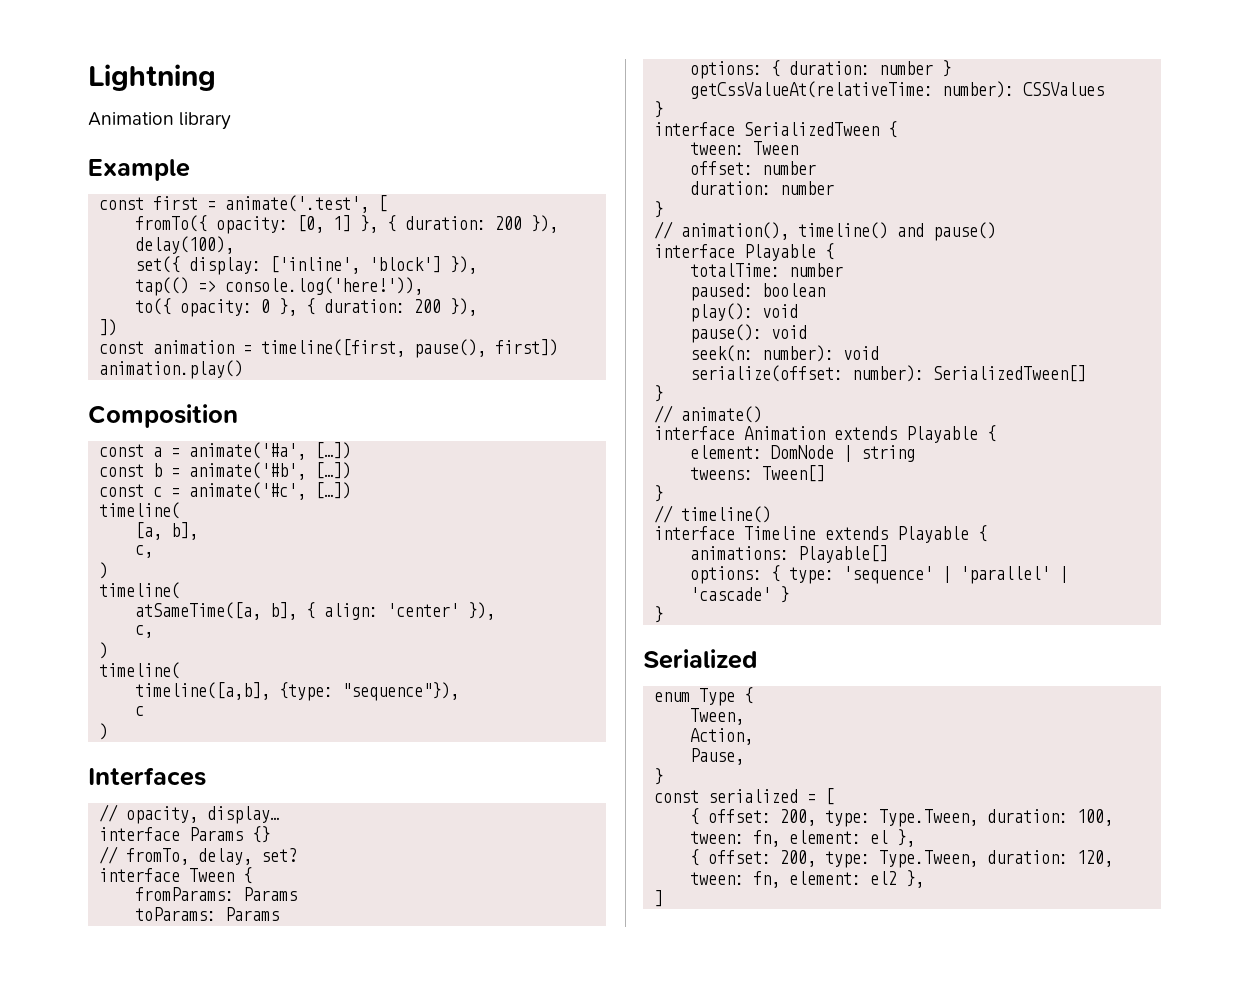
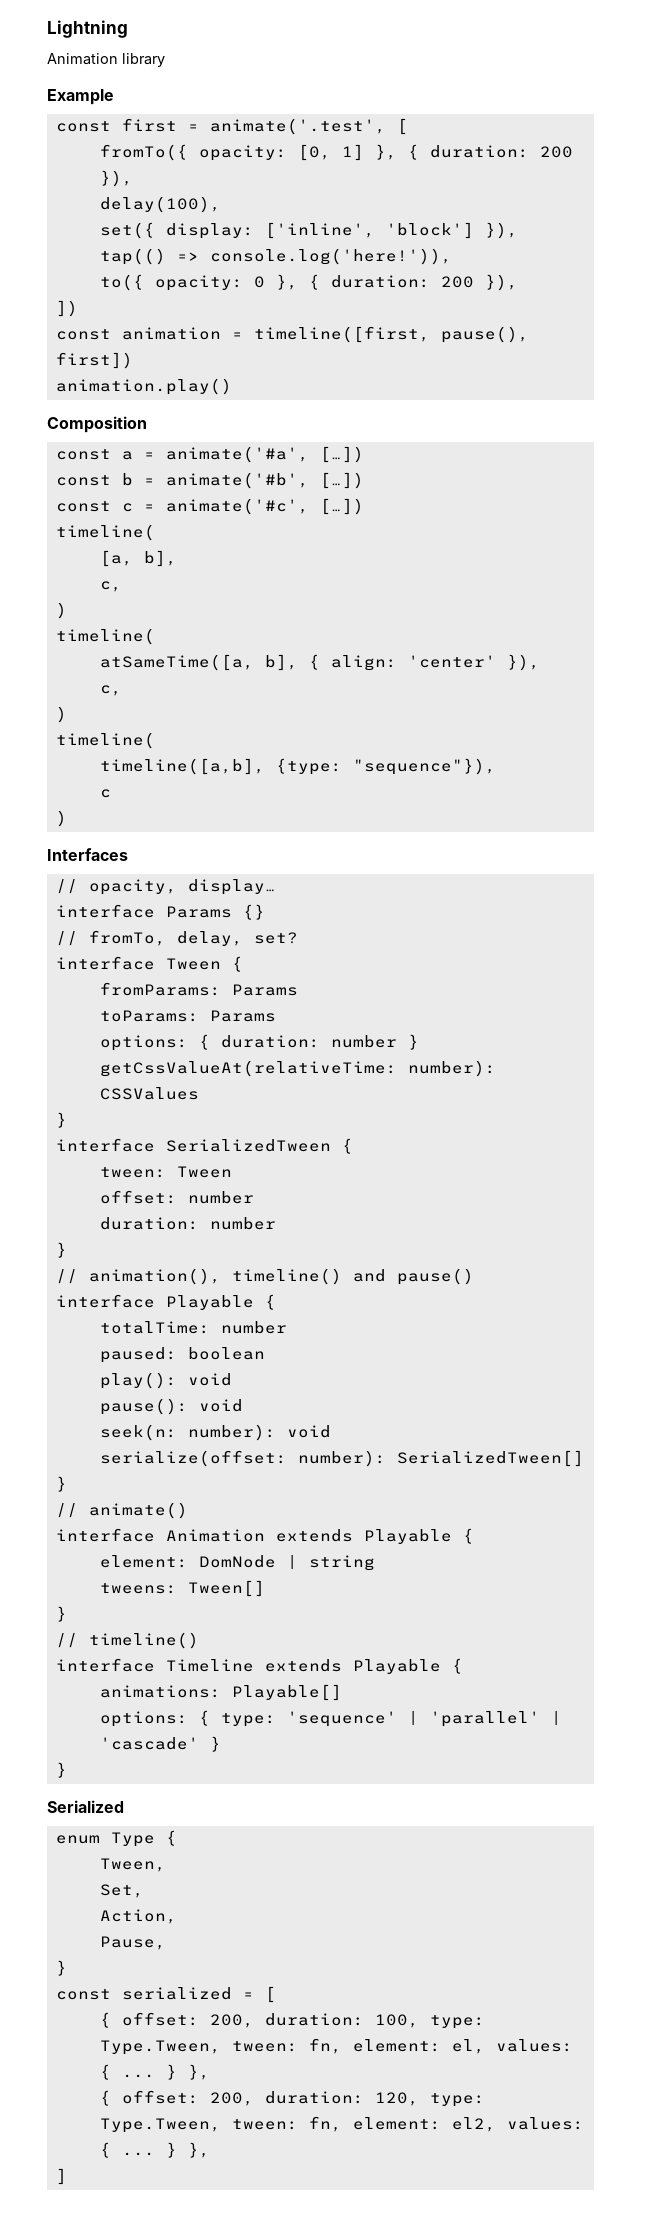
(745, 716) none -> [99,1884,144,1898] // Set,
[825,809,1114,827] [690,829,916,847] [690,849,1114,868] [690,871,898,888] type: Type.Tween, duration: 100, tween: fn, element: el }, // { offset: 200, type: Type.Tween, duration: 120, tween: fn, element: el2 -> [264,2013,485,2029] [99,2038,573,2055] [99,2064,210,2080] [99,2090,485,2107] [99,2116,584,2133] [99,2142,177,2158] duration: 100, type: Type.Tween, tween: fn, element: el, values: { ... } }, // { offset: 200, duration: 120, type: Type.Tween, tween: fn, element: el2, values: { ... }

